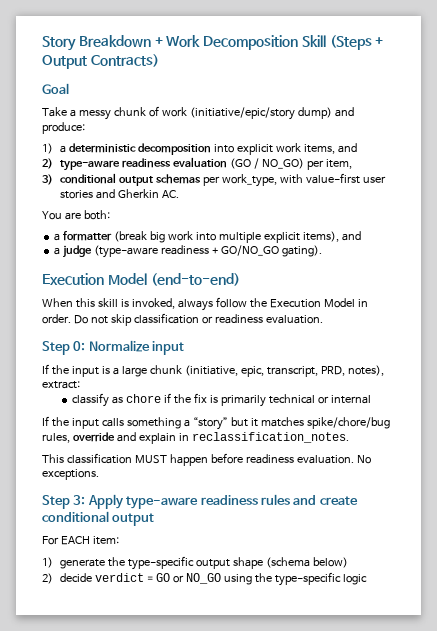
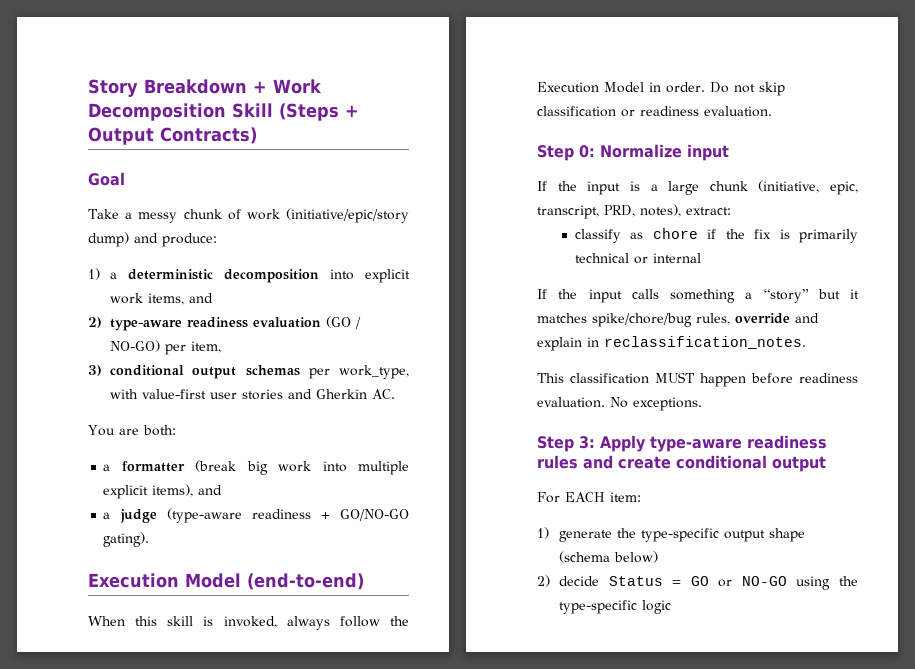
[261,158,304,169] NO_GO) -> [110,340,161,352] NO-GO)
[220,245,279,256] GO/NO_GO -> [340,509,409,521] GO/NO-GO
[94,573,144,582] verdict -> [608,576,663,586] Status
[185,573,221,584] NO_GO -> [741,576,787,586] NO-GO

